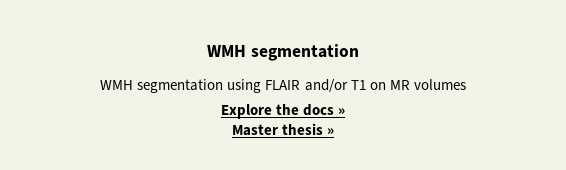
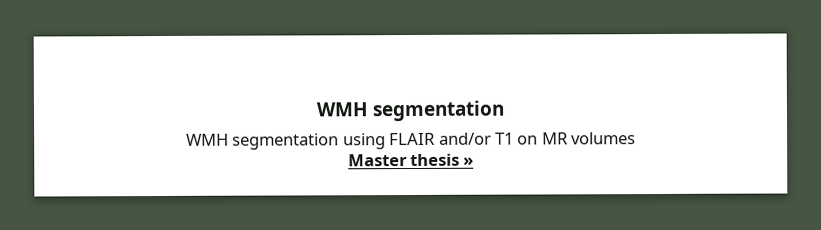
[220,104,346,119] // Explore the docs » -> (637, 138) none

